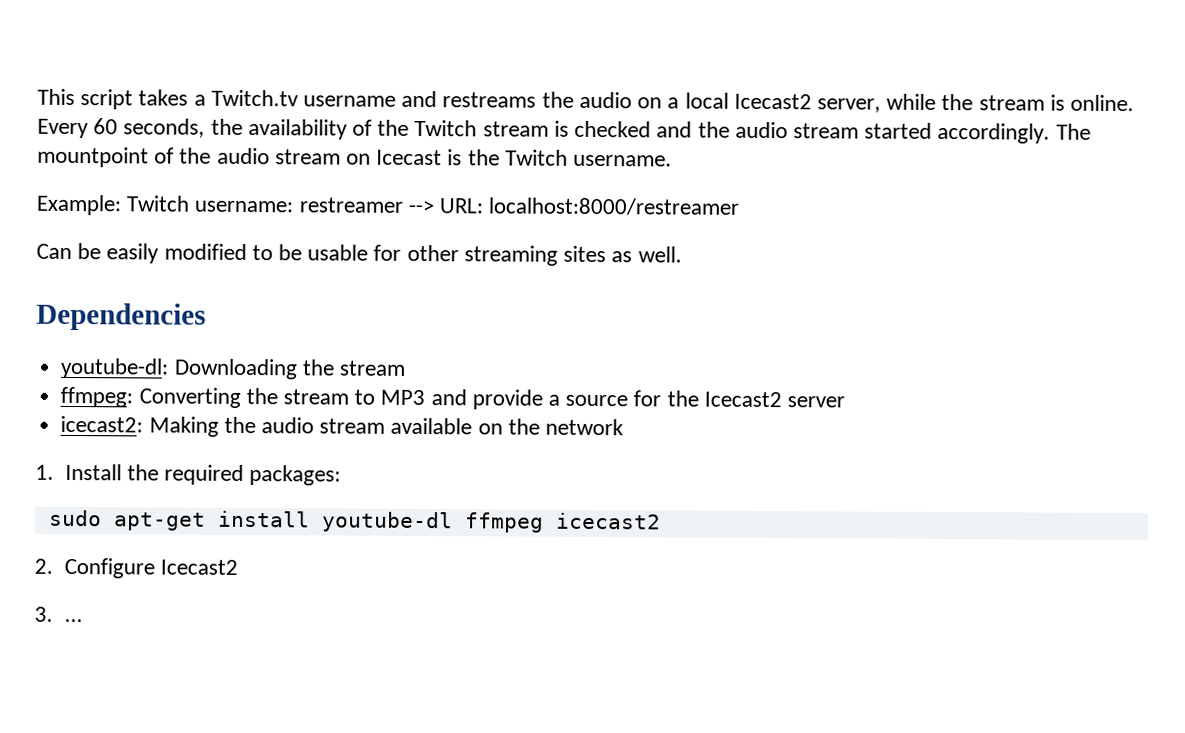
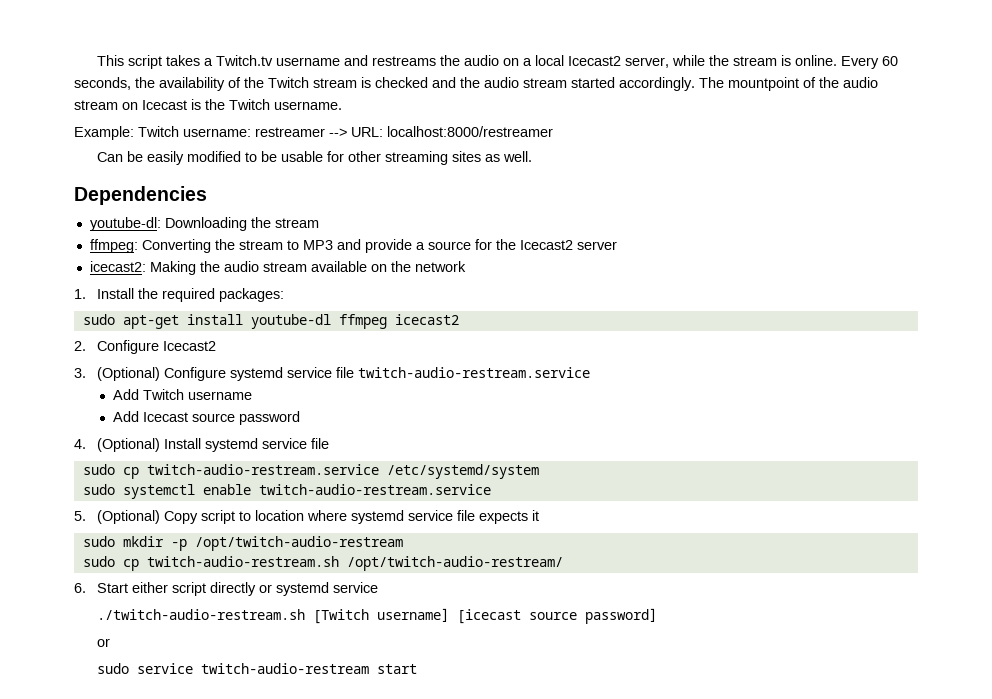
[63,618,83,623] ... -> [97,367,591,381] [113,389,253,400] [113,411,301,425] [74,438,330,452] [82,464,539,479] [82,484,491,499] [74,510,540,524] [82,536,403,551] [82,556,563,571] [74,582,379,596] [97,608,658,624] [97,638,111,647] [97,663,418,674] (Optional) Configure systemd service file twitch-audio-restream.service // Add Twitch username // Add Icecast source password // 4. (Optional) Install systemd service file // sudo cp twitch-audio-restream.service /etc/systemd/system // sudo systemctl enable twitch-audio-restream.service // 5. (Optional) Copy script to location where systemd service file expects it // sudo mkdir -p /opt/twitch-audio-restream // sudo cp twitch-audio-restream.sh /opt/twitch-audio-restream/ // 6. Start either script directly or systemd service // ./twitch-audio-restream.sh [Twitch username] [icecast source password] // or // sudo service twitch-audio-restream start

